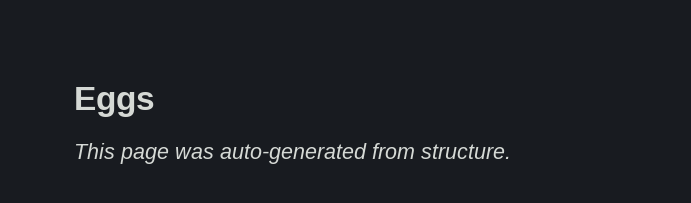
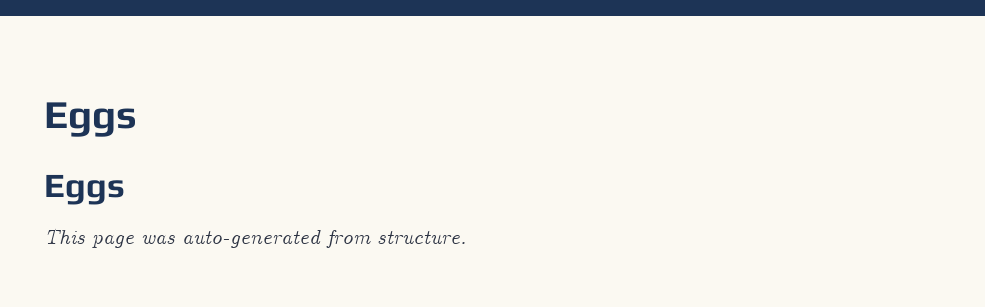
[74,87,155,117] Eggs -> [44,102,137,137] [44,174,125,205] Eggs // Eggs

